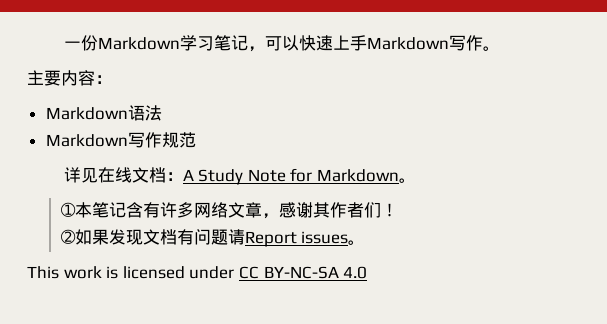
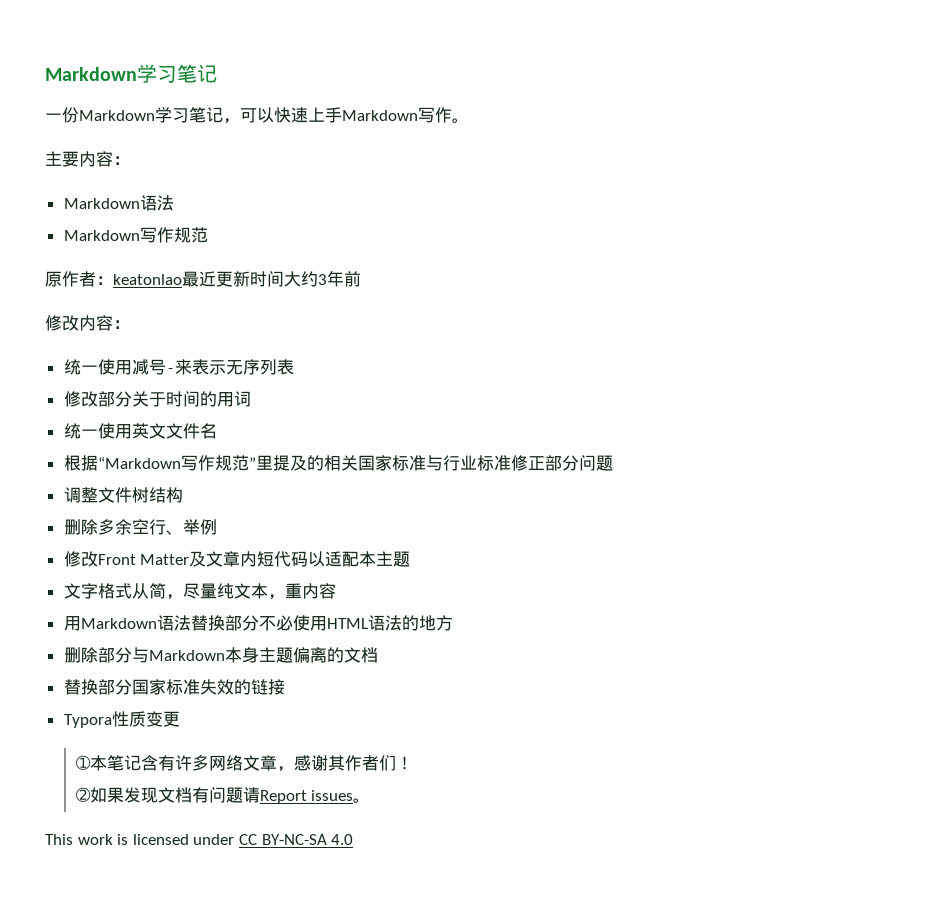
(63, 45) none -> [45,64,217,83] Markdown学习笔记 //
[63,167,416,185] 详见在线文档：A Study Note for Markdown。 -> [45,270,361,287] [45,315,130,331] [63,359,294,375] [63,391,251,407] [63,423,217,439] [63,455,613,471] [63,487,183,503] [63,519,217,535] [63,551,411,567] [63,583,336,600] [63,615,453,631] [63,647,378,663] [63,679,285,695] [63,711,180,728] 原作者：keatonlao最近更新时间大约3年前 // 修改内容： // 统一使用减号-来表示无序列表 // 修改部分关于时间的用词 // 统一使用英文文件名 // 根据“Markdown写作规范”里提及的相关国家标准与行业标准修正部分问题 // 调整文件树结构 // 删除多余空行、举例 // 修改Front Matter及文章内短代码以适配本主题 // 文字格式从简，尽量纯文本，重内容 // 用Markdown语法替换部分不必使用HTML语法的地方 // 删除部分与Markdown本身主题偏离的文档 // 替换部分国家标准失效的链接 // Typora性质变更

